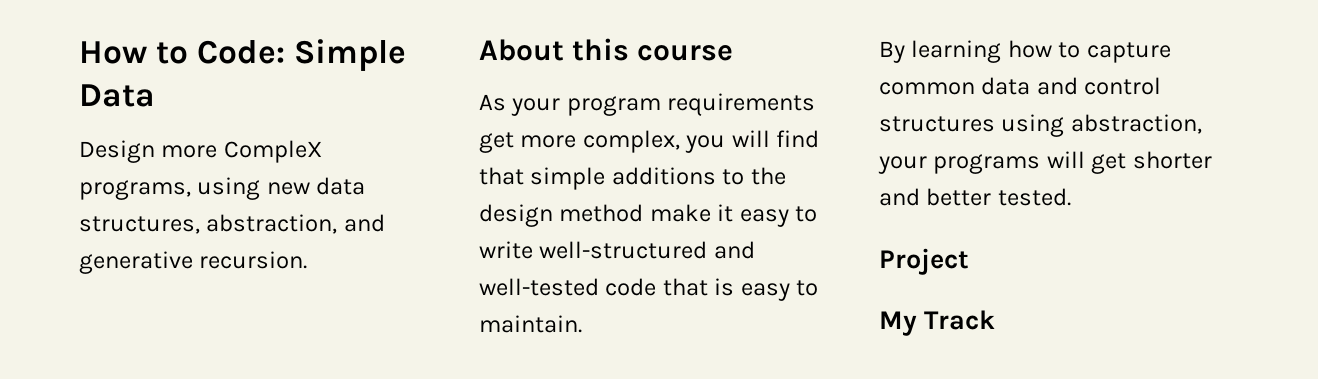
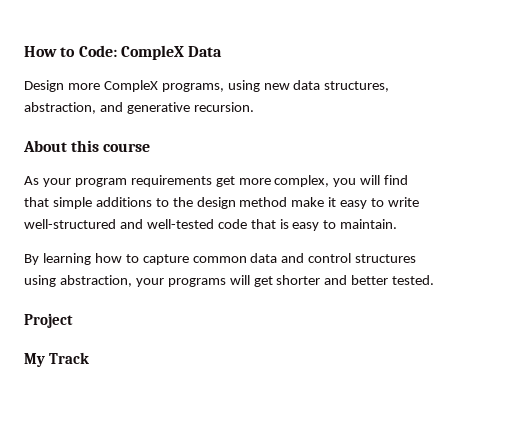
[294,39,407,71] Simple -> [120,45,184,60] CompleX

